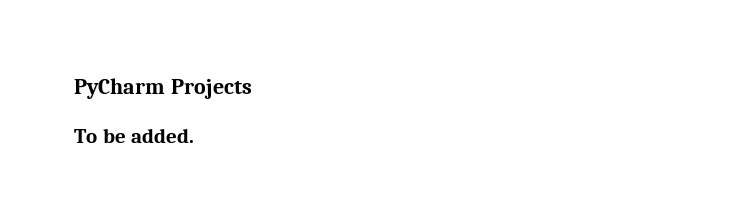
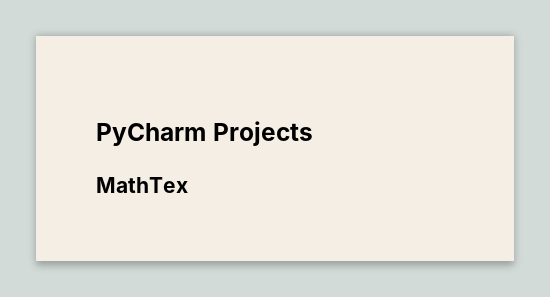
[74,128,195,143] To be added. -> [96,177,188,193] MathTex

